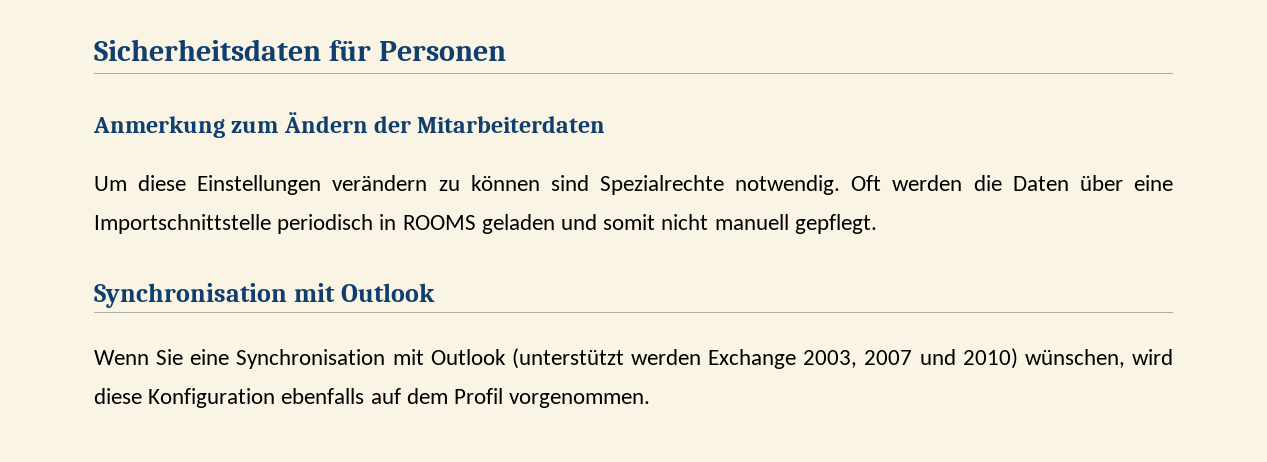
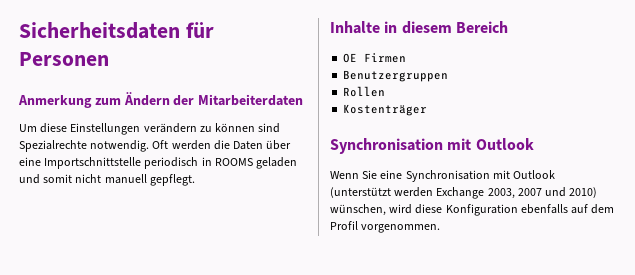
(877, 224) none -> [330,21,508,34] [343,53,407,63] [343,70,449,82] [343,86,386,97] [343,104,428,116] // Inhalte in diesem Bereich // OE Firmen // Benutzergruppen // Rollen // Kostenträger

